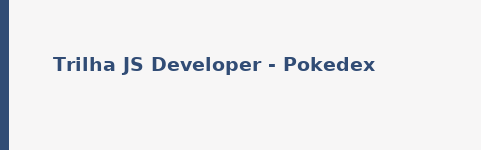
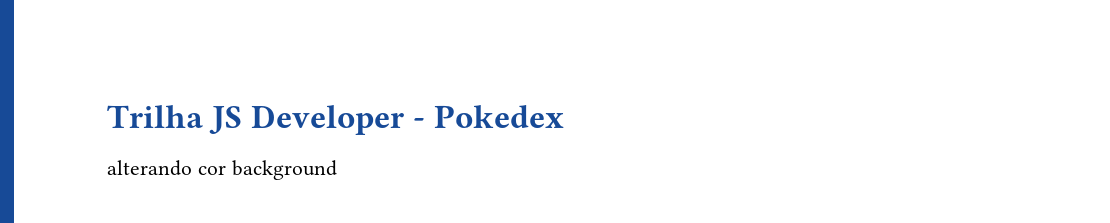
(375, 64) none -> [107,160,337,180] // alterando cor background

